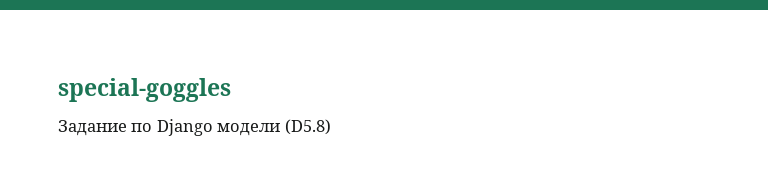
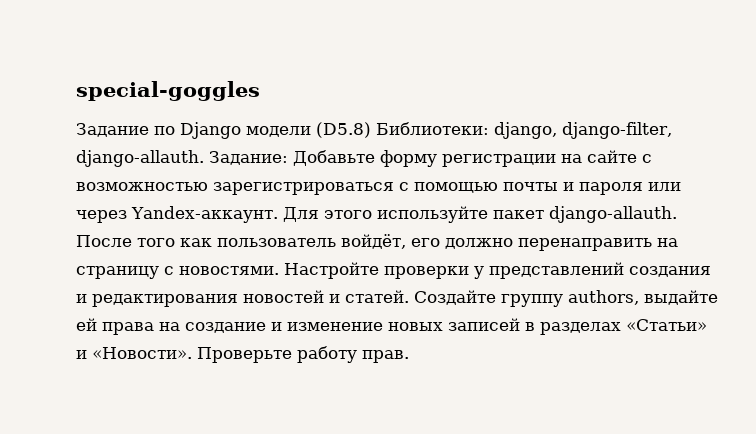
(331, 127) none -> [376,122,672,139] [76,150,652,167] [76,182,681,195] [76,206,677,223] [76,234,678,251] [76,262,711,279] [76,290,718,307] [76,318,707,335] [76,346,409,363] Библиотеки: django, django-filter, django-allauth. Задание: Добавьте форму регистрации на сайте с возможностью зарегистрироваться с помощью почты и пароля или через Yandex-аккаунт. Для этого используйте пакет django-allauth. После того как пользователь войдёт, его должно перенаправить на страницу с новостями. Настройте проверки у представлений создания и редактирования новостей и статей. Создайте группу authors, выдайте ей права на создание и изменение новых записей в разделах «Статьи» и «Новости». Проверьте работу прав.

